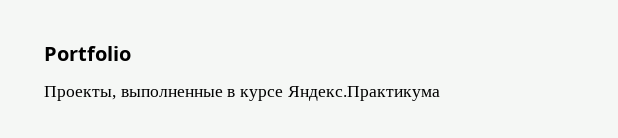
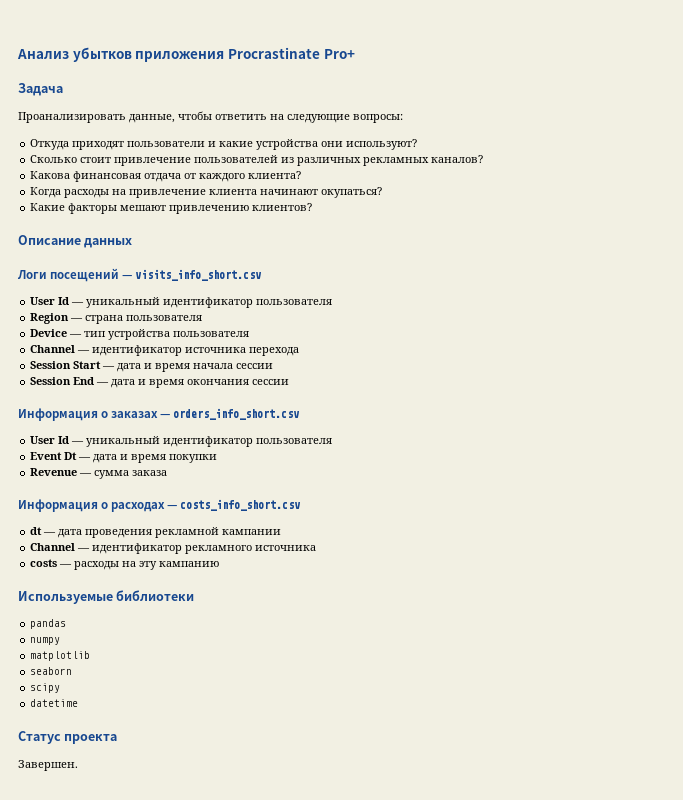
[44,46,131,61] [44,86,440,101] Portfolio // Проекты, выполненные в курсе Яндекс.Практикума -> [17,47,355,62] [18,83,63,96] [18,111,403,123] [30,139,418,150] [30,155,484,166] [30,171,302,182] [30,187,383,198] [30,203,313,214] [18,235,133,248] [17,268,263,282] [30,297,333,308] [30,313,203,324] [30,329,250,340] [30,345,300,356] [30,361,274,372] [30,377,290,388] [18,408,301,421] [30,436,333,447] [30,452,218,463] [30,468,168,479] [18,499,302,512] [30,527,282,538] [30,543,317,554] [30,559,220,570] [18,590,195,604] [30,619,67,629] [30,637,61,645] [30,651,91,661] [30,667,73,675] [30,683,61,693] [30,699,79,707] [18,731,118,744] [18,760,78,771] Анализ убытков приложения Procrastinate Pro+ // Задача // Проанализировать данные, чтобы ответить на следующие вопросы: // Откуда приходят пользователи и какие устройства они используют? // Сколько стоит привлечение пользователей из различных рекламных каналов? // Какова финансовая отдача от каждого клиента? // Когда расходы на привлечение клиента начинают окупаться? // Какие факторы мешают привлечению клиентов? // Описание данных // Логи посещений — visits_info_short.csv // User Id — уникальный идентификатор пользователя // Region — страна пользователя // Device — тип устройства пользователя // Channel — идентификатор источника перехода // Session Start — дата и время начала сессии // Session End — дата и время окончания сессии // Информация о заказах — orders_info_short.csv // User Id — уникальный идентификатор пользователя // Event Dt — дата и время покупки // Revenue — сумма заказа // Информация о расходах — costs_info_short.csv // dt — дата проведения рекламной кампании // Channel — идентификатор рекламного источника // costs — расходы на эту кампанию // Используемые библиотеки // pandas // numpy // matplotlib // seaborn // scipy // datetime // Статус проекта // Завершен.

